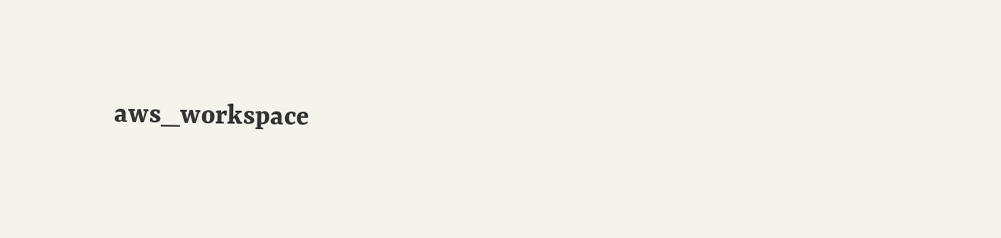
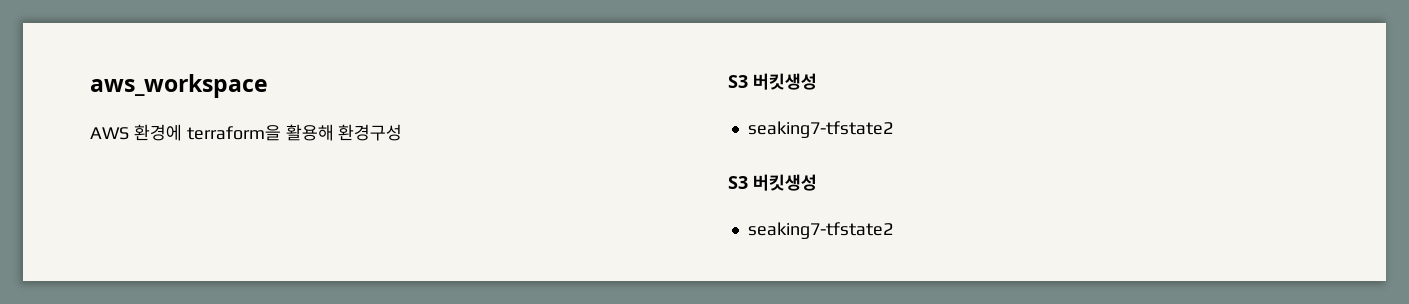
(310, 115) none -> [90,124,403,141] [728,73,817,90] [747,121,893,138] [728,174,817,191] [747,222,893,239] // AWS 환경에 terraform을 활용해 환경구성 // S3 버킷생성 // seaking7-tfstate2 // S3 버킷생성 // seaking7-tfstate2

